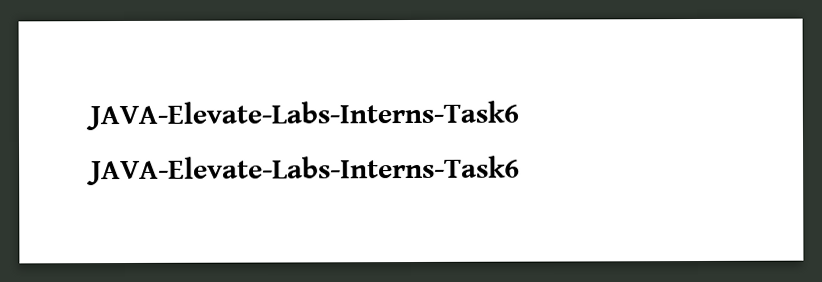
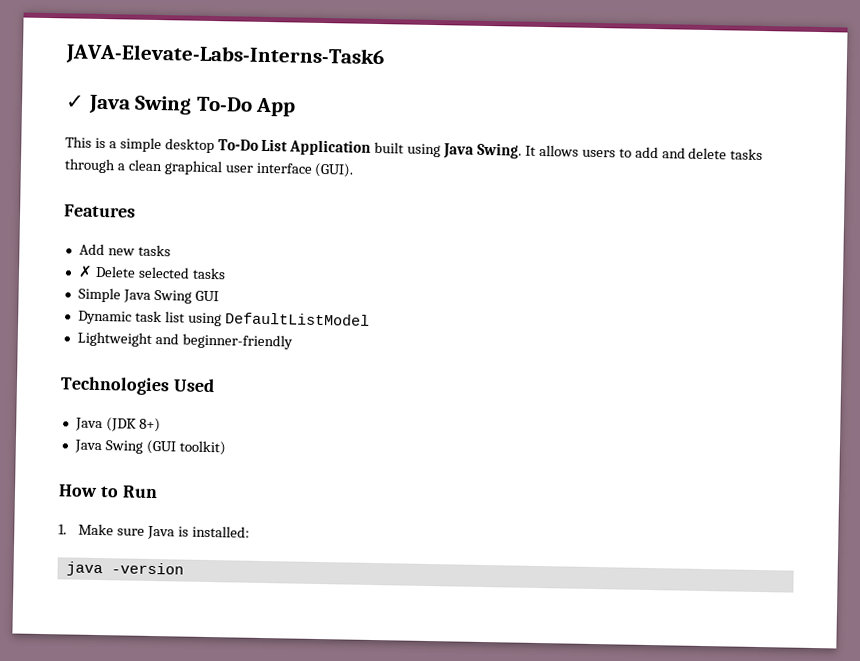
[86,155,520,186] JAVA-Elevate-Labs-Interns-Task6 -> [65,94,297,117] [65,136,764,161] [64,158,355,178] [64,204,136,218] [78,243,171,257] [77,265,226,280] [77,287,219,304] [77,310,370,327] [76,331,293,350] [60,376,215,396] [74,417,161,433] [73,439,226,456] [58,484,158,499] [58,523,250,540] [65,561,184,577] ✓ Java Swing To-Do App // This is a simple desktop To-Do List Application built using Java Swing. It allows users to add and delete tasks through a clean graphical user interface (GUI). // Features // Add new tasks // ✗ Delete selected tasks // Simple Java Swing GUI // Dynamic task list using DefaultListModel // Lightweight and beginner-friendly // Technologies Used // Java (JDK 8+) // Java Swing (GUI toolkit) // How to Run // 1. Make sure Java is installed: // java -version

